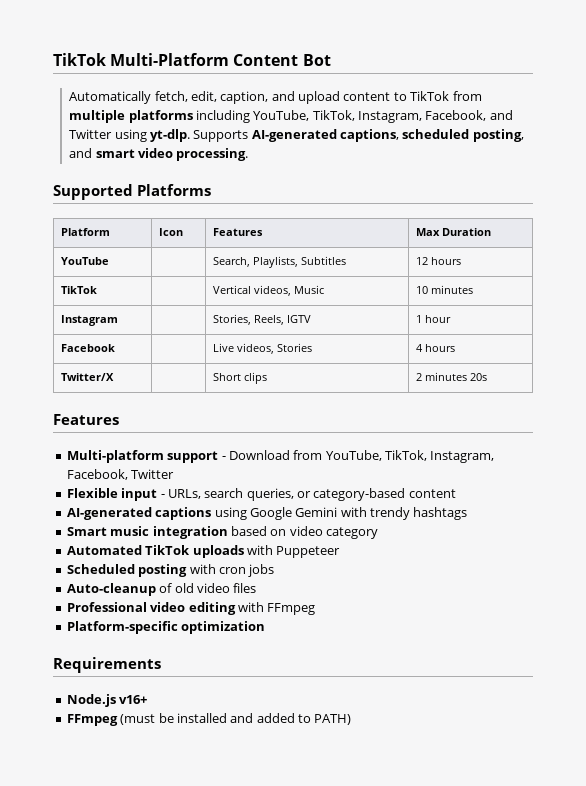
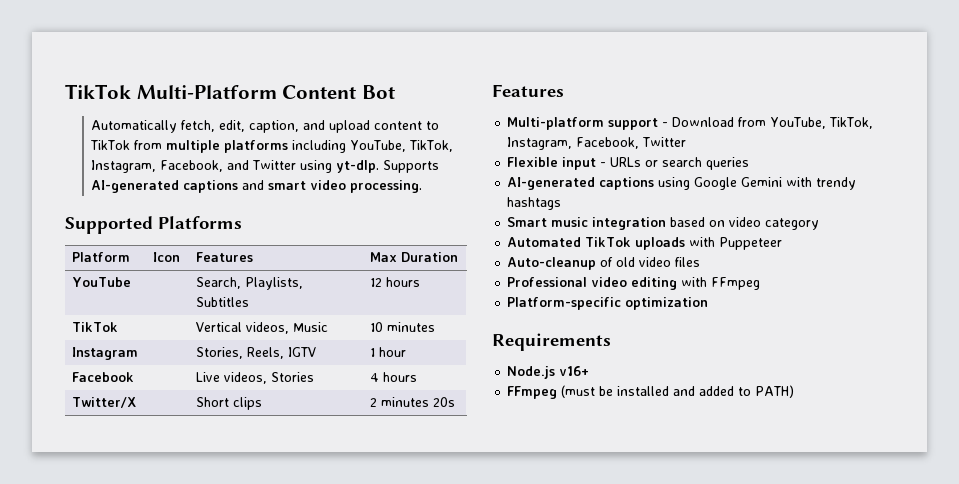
[340,129,524,142] captions, scheduled posting, -> [183,180,239,193] captions
[167,488,456,501] URLs, search queries, or category-based content -> [610,157,750,170] URLs or search queries
[66,564,275,577] // Scheduled posting with cron jobs -> (783, 243) none

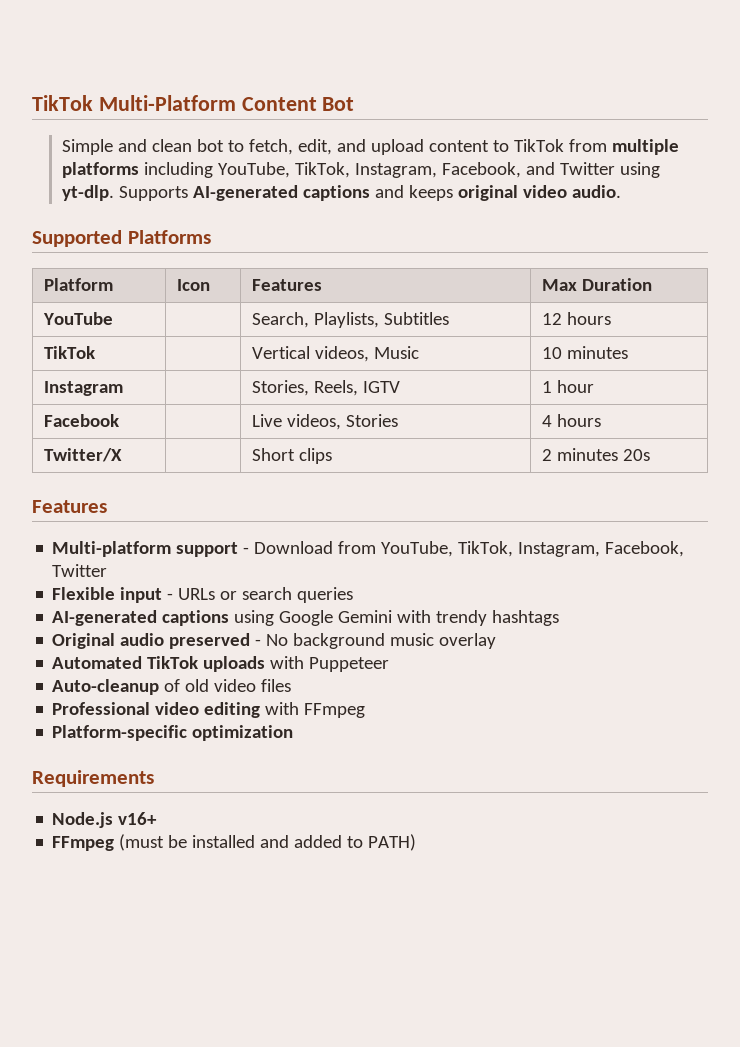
[91,120,178,133] Automatically -> [62,139,245,155] Simple and clean bot to
[249,120,300,133] caption, -> (333, 147) none
[268,180,423,193] smart video processing. -> [409,185,622,201] keeps original video audio.
[507,217,820,230] Smart music integration based on video category -> [52,633,497,649] Original audio preserved - No background music overlay

